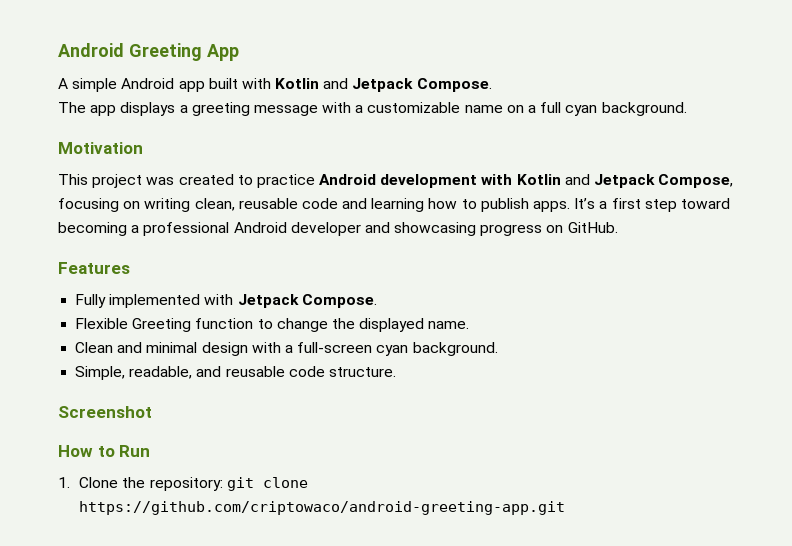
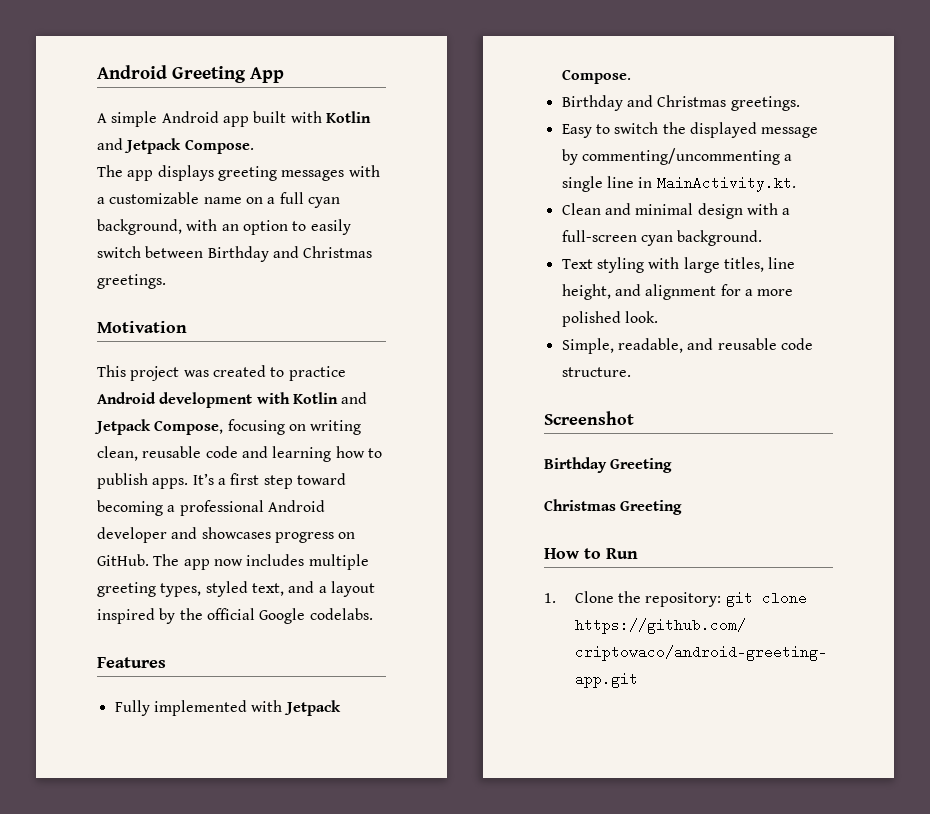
[179,102,318,116] a greeting message -> [217,166,345,181] greeting messages
[601,102,687,116] background. -> [97,219,351,235] [97,246,373,262] [97,274,166,289] background, with an option to easily switch between Birthday and Christmas greetings.
[394,222,477,236] showcasing -> [201,527,271,539] showcases
(618, 227) none -> [153,554,369,570] [97,581,375,597] [97,608,373,624] The app now includes multiple greeting types, styled text, and a layout inspired by the official Google codelabs.
[75,318,470,332] Flexible Greeting function to change the displayed name. -> [561,95,800,111] [561,122,819,138] [561,148,793,165] [561,176,796,192] Birthday and Christmas greetings. // Easy to switch the displayed message by commenting/uncommenting a single line in MainActivity.kt.
(498, 349) none -> [561,257,796,273] [561,284,794,300] [561,311,658,327] // Text styling with large titles, line height, and alignment for a more polished look.
(152, 412) none -> [544,457,673,473] [544,499,683,515] // Birthday Greeting // Christmas Greeting

